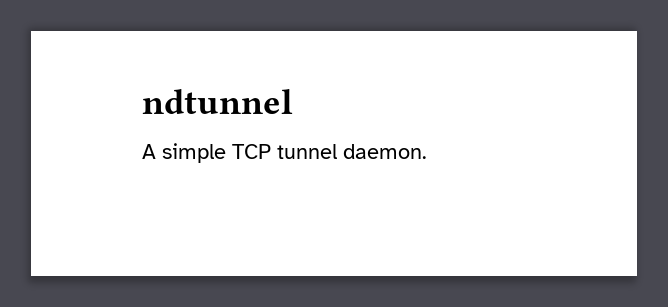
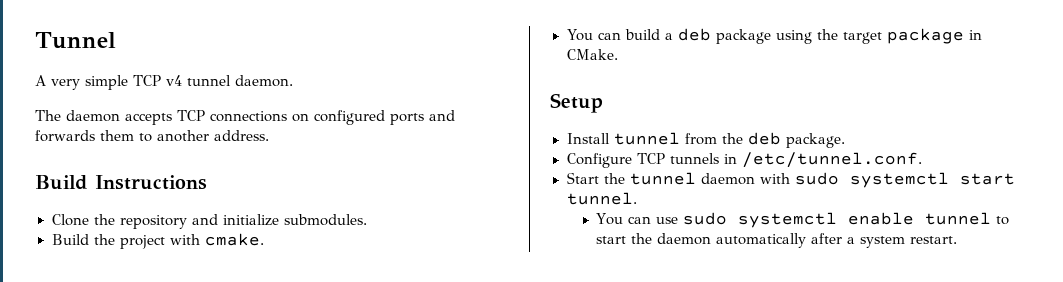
[142,89,293,114] ndtunnel -> [35,32,116,49] Tunnel
(156, 151) none -> [51,79,80,90] very
(271, 151) none -> [166,75,182,86] v4
(427, 151) none -> [35,110,455,125] [35,130,269,142] [35,175,207,190] [51,214,367,229] [51,233,264,249] [566,28,983,44] [566,49,618,60] [550,93,603,113] [566,132,845,148] [566,152,922,168] [566,172,1015,188] [566,192,637,205] [596,212,1010,228] [596,233,958,248] // The daemon accepts TCP connections on configured ports and forwards them to another address. // Build Instructions // Clone the repository and initialize submodules. // Build the project with cmake. // You can build a deb package using the target package in CMake. // Setup // Install tunnel from the deb package. // Configure TCP tunnels in /etc/tunnel.conf. // Start the tunnel daemon with sudo systemctl start tunnel. // You can use sudo systemctl enable tunnel to start the daemon automatically after a system restart.

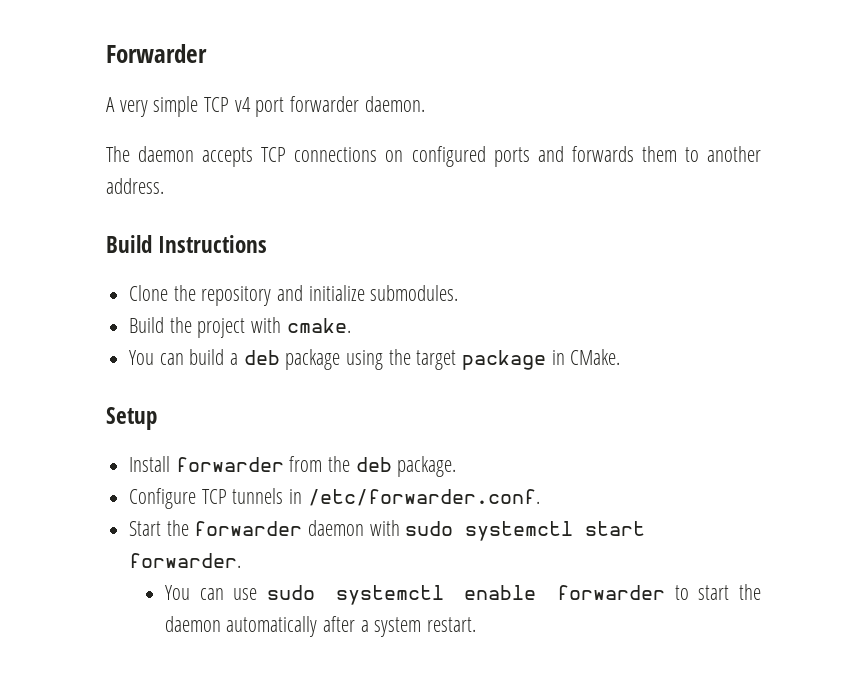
[35,32,116,49] Tunnel -> [106,44,207,63] Forwarder
[187,75,231,86] tunnel -> [255,96,360,117] port forwarder
[613,132,680,145] tunnel -> [175,457,284,472] forwarder
[741,152,922,168] /etc/tunnel.conf. -> [307,489,540,506] /etc/forwarder.conf.
[629,172,696,185] tunnel -> [194,521,303,536] forwarder
[566,192,637,205] tunnel. -> [129,553,242,568] forwarder.
[925,212,992,225] tunnel -> [556,585,665,600] forwarder

